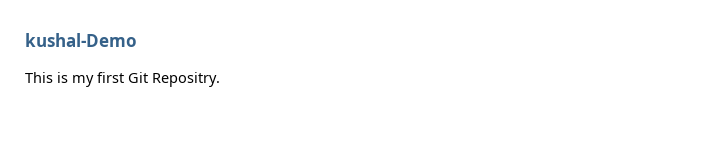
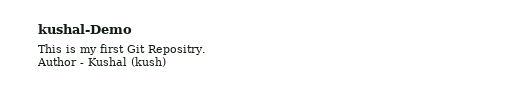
(220, 79) none -> [37,57,166,67] // Author - Kushal (kush)

